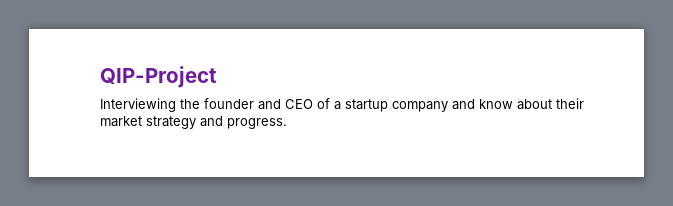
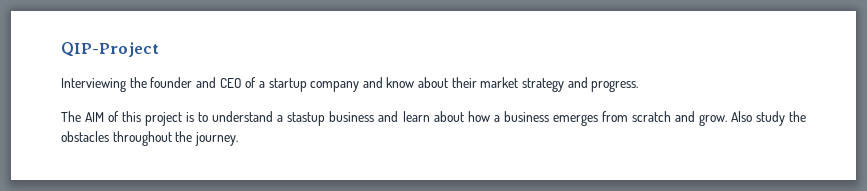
(287, 123) none -> [61,111,806,126] [61,131,238,146] // The AIM of this project is to understand a stastup business and learn about how a business emerges from scratch and grow. Also study the obstacles throughout the journey.

